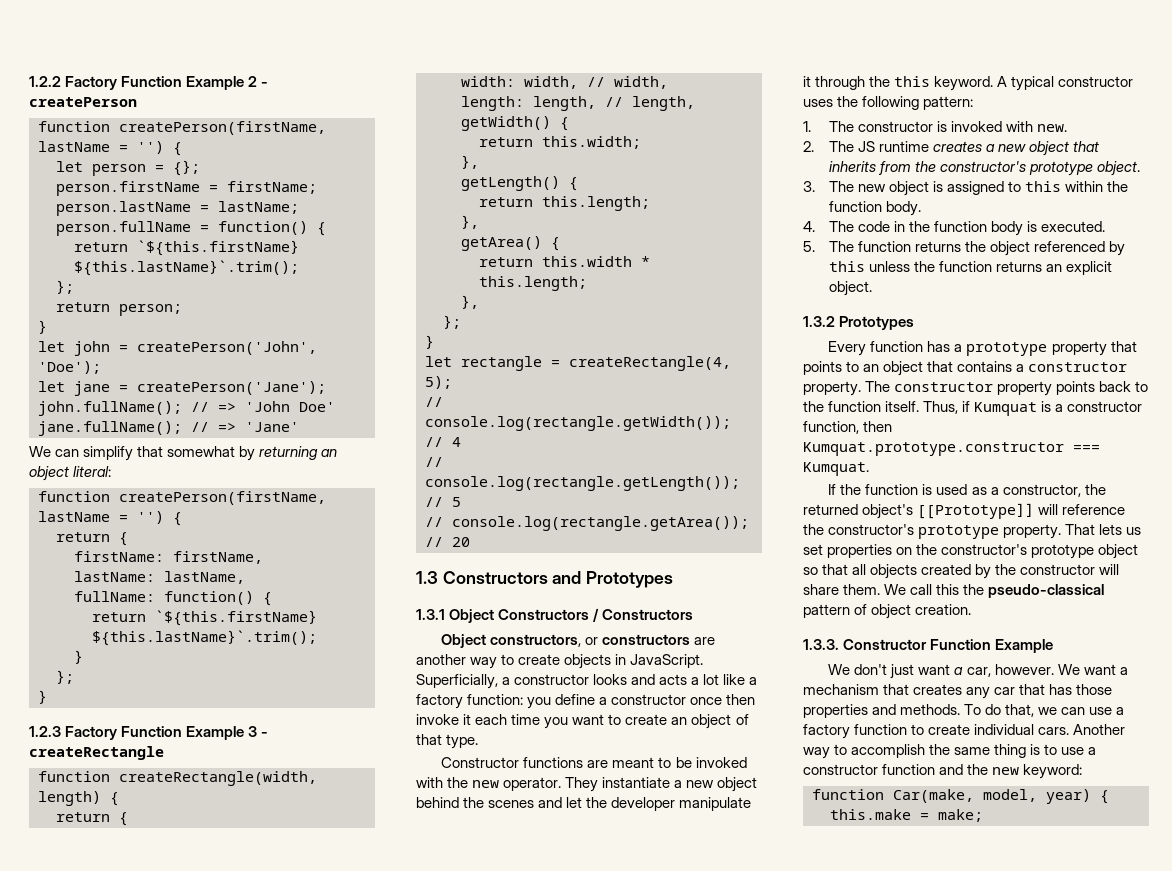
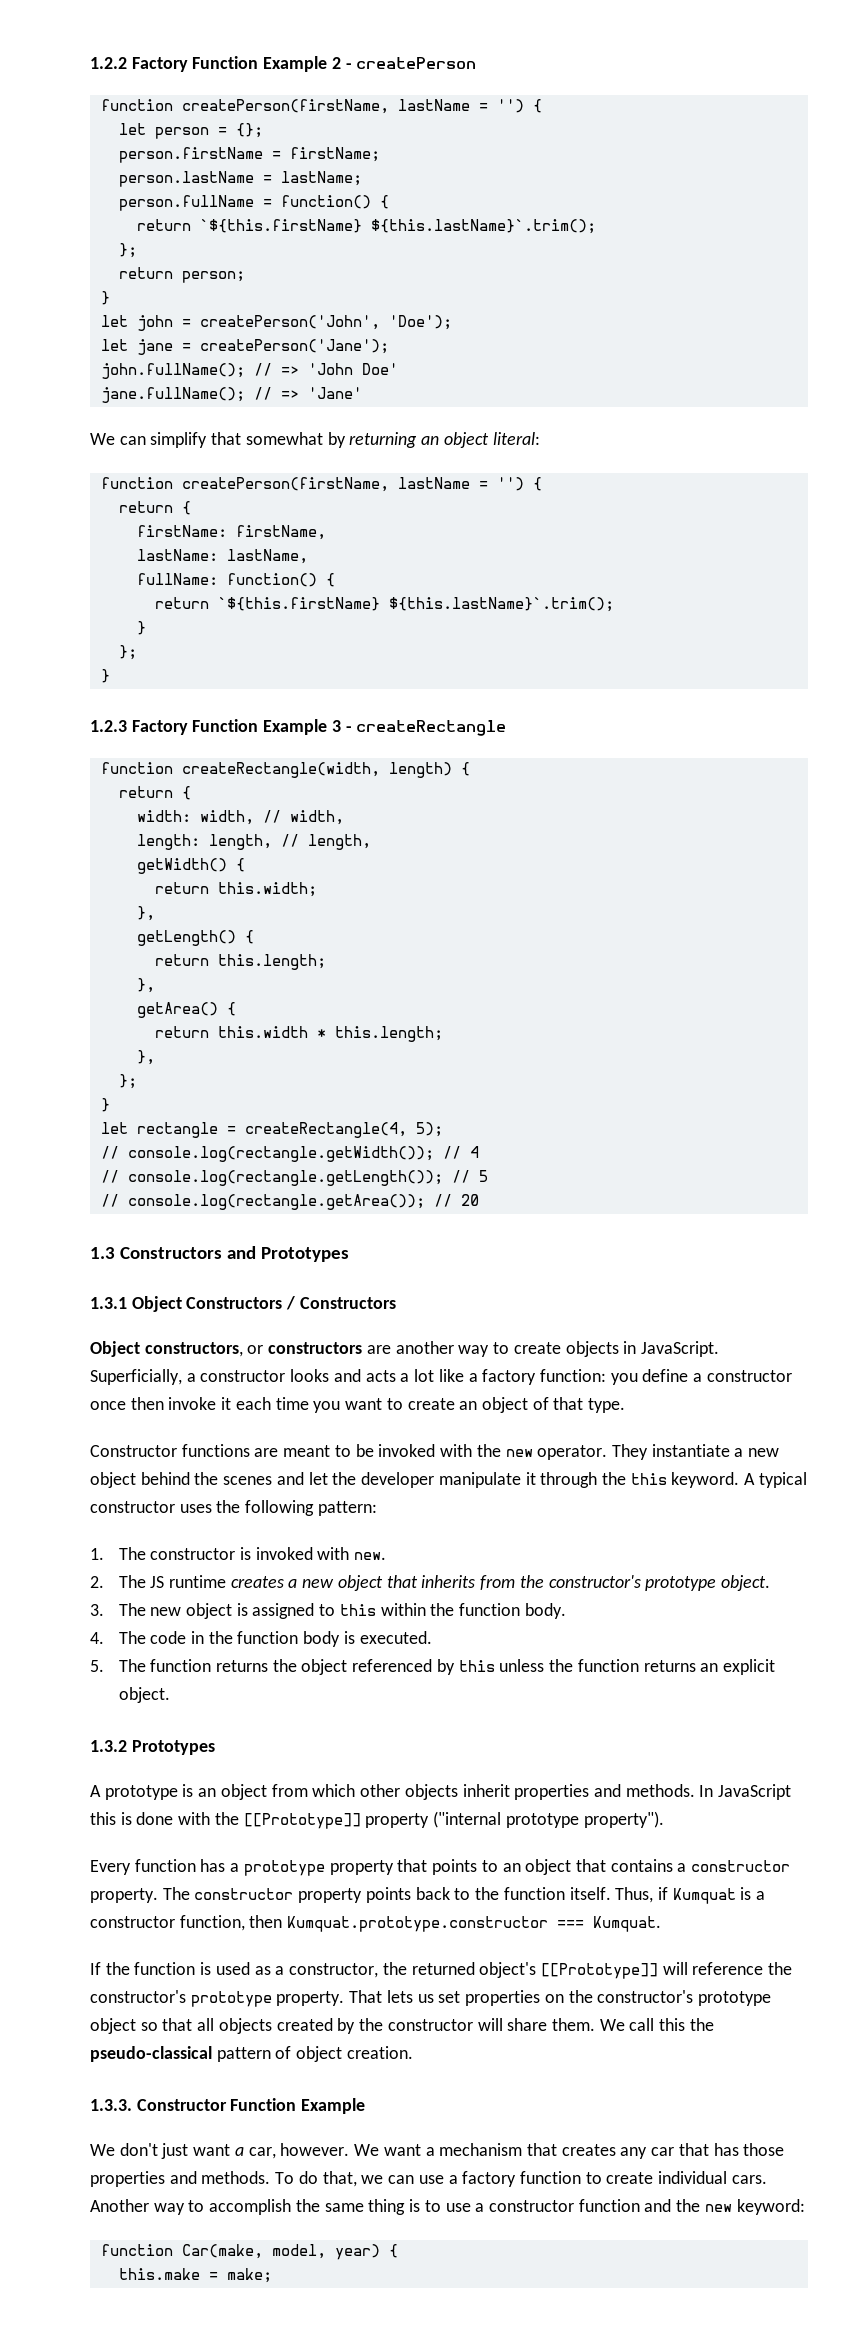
(915, 323) none -> [90,1784,792,1800] [90,1811,664,1829] // A prototype is an object from which other objects inherit properties and methods. In JavaScript this is done with the [[Prototype]] property ("internal prototype property").

